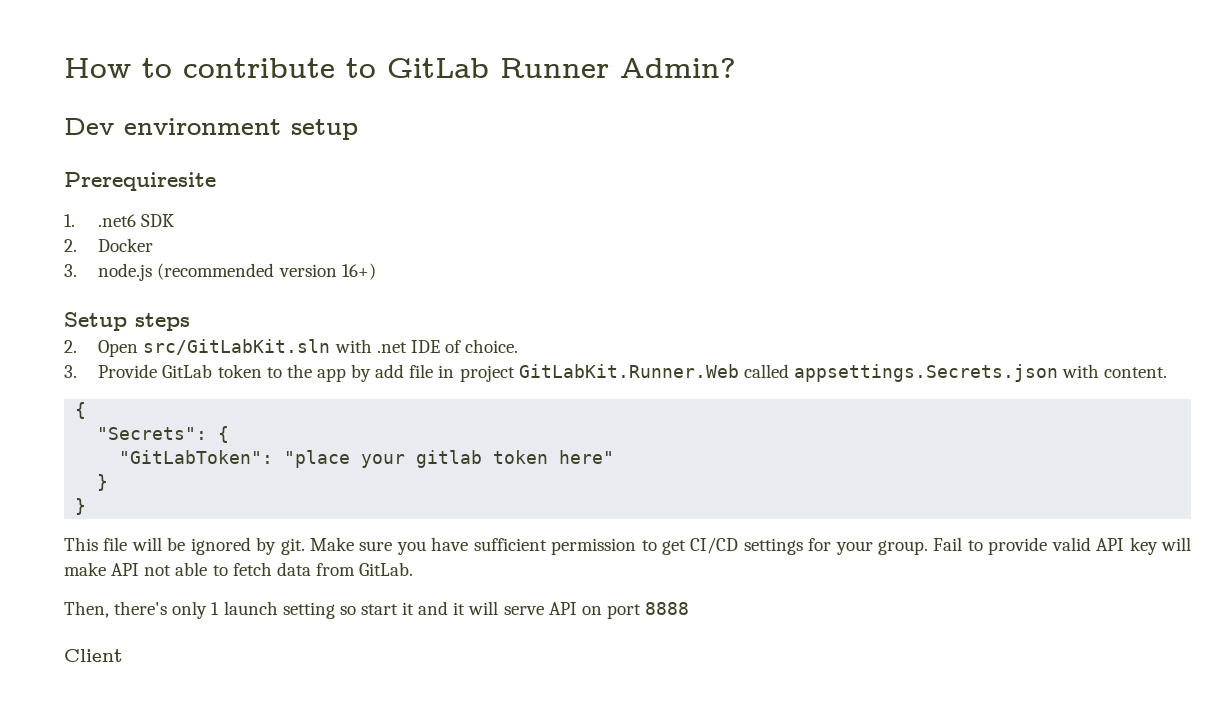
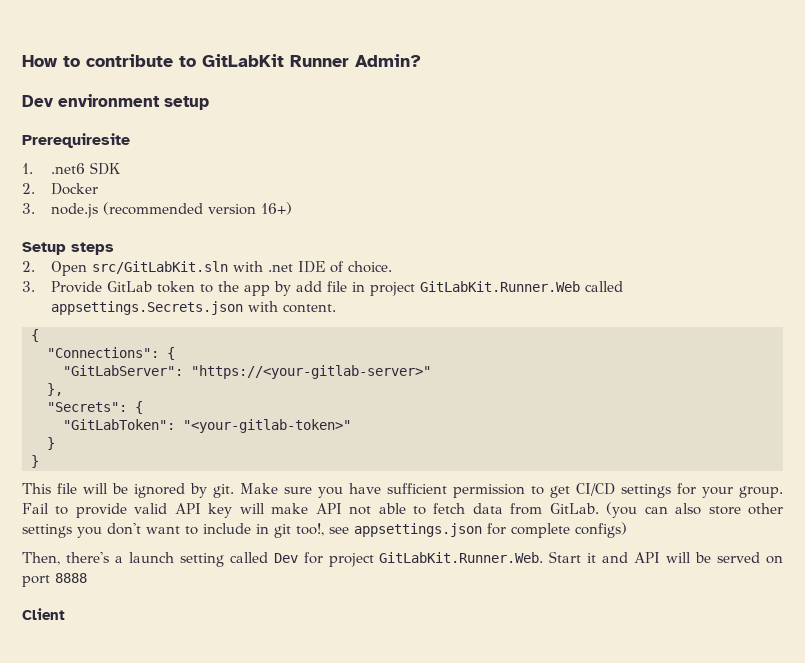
[387,58,489,78] GitLab -> [202,54,284,67] GitLabKit
[97,426,230,443] [119,450,615,468] "Secrets": { // "GitLabToken": "place your gitlab token here" -> [47,347,175,360] [63,365,431,379] [47,383,63,396] [47,401,143,414] [63,419,351,433] "Connections": { // "GitLabServer": "https://<your-gitlab-server>" // }, // "Secrets": { // "GitLabToken": "<your-gitlab-token>"
[64,601,577,619] // Then, there's only 1 launch setting so start it and it will serve API -> [606,502,784,518] [22,522,627,538] [22,551,761,567] (you can also store other settings you don't want to include in git too!, see appsettings.json for complete configs) // Then, there's a launch setting called Dev for project GitLabKit.Runner.Web. Start it and API will be served

